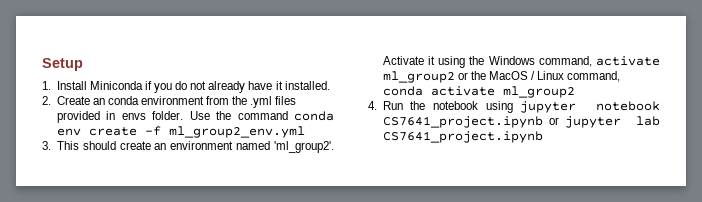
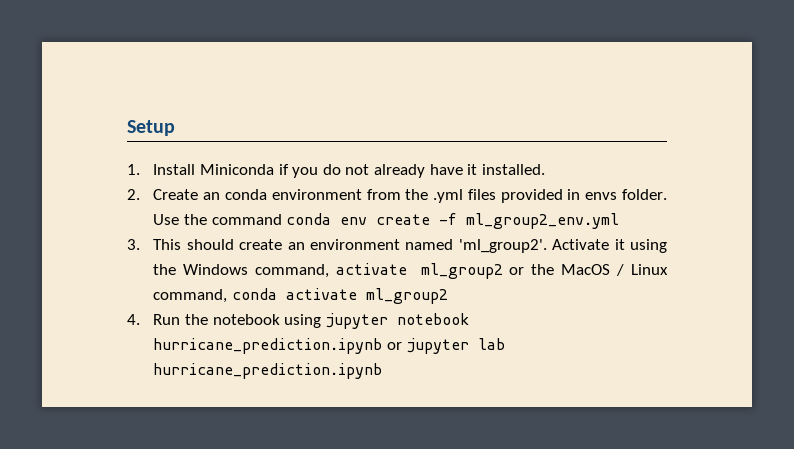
[382,116,543,128] CS7641_project.ipynb -> [153,338,383,354] hurricane_prediction.ipynb
[382,131,543,143] CS7641_project.ipynb -> [153,363,383,379] hurricane_prediction.ipynb

